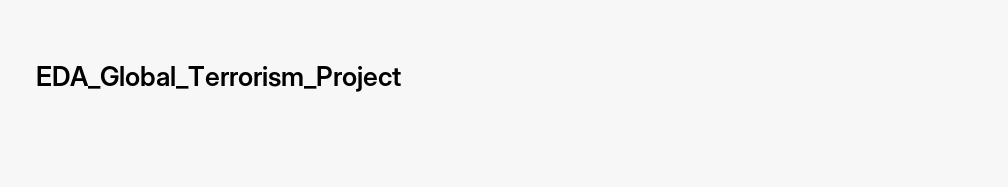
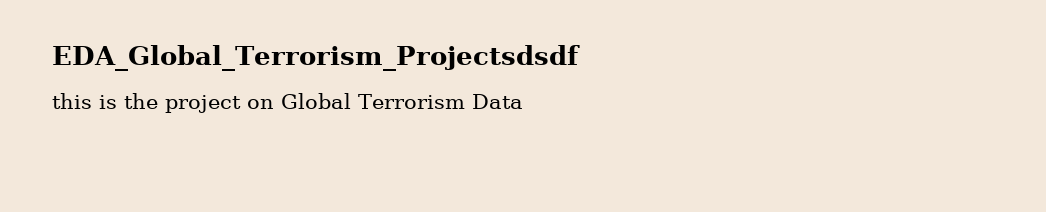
[36,66,401,92] EDA_Global_Terrorism_Project -> [52,45,580,71] [52,93,523,113] EDA_Global_Terrorism_Projectsdsdf // this is the project on Global Terrorism Data

